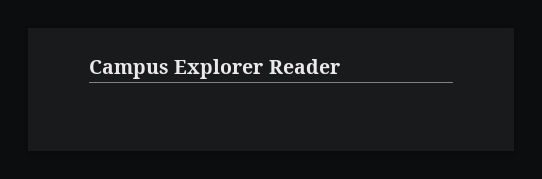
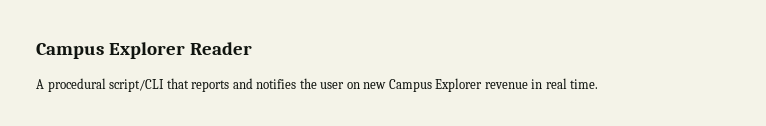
(340, 66) none -> [36,78,599,92] // A procedural script/CLI that reports and notifies the user on new Campus Explorer revenue in real time.

